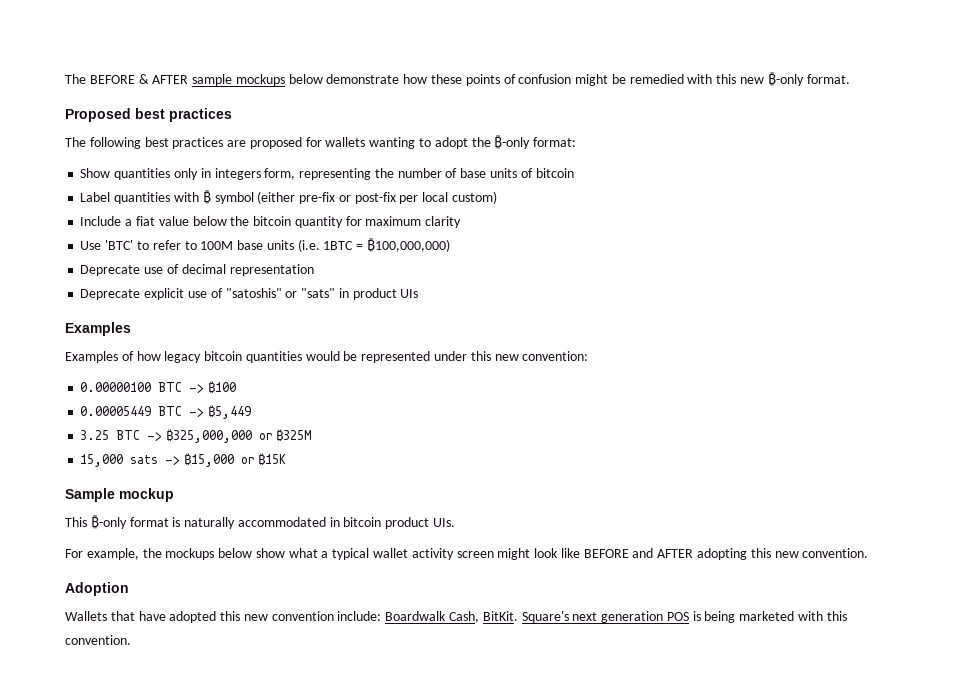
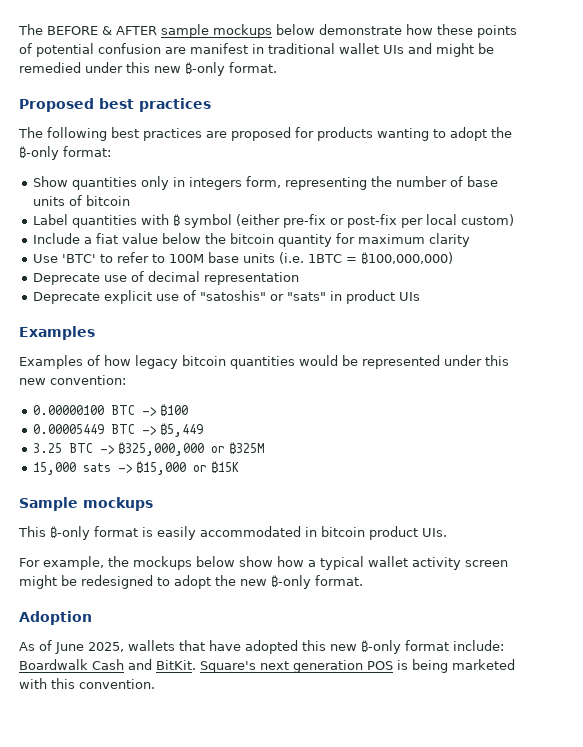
[518,74,572,84] confusion -> [36,43,432,57] potential confusion are manifest in traditional wallet UIs and
[687,74,713,84] with -> [85,62,123,73] under
[325,137,366,147] wallets -> [317,127,373,141] products
[119,488,174,502] mockup -> [83,497,153,511] mockups
[184,517,236,529] naturally -> [157,526,196,540] easily
[288,548,318,558] what -> [277,556,304,567] how
[534,548,869,560] [65,582,129,596] [65,611,107,621] look like BEFORE and AFTER adopting this new convention. // Adoption // Wallets -> [61,575,363,589] [19,611,92,625] [19,640,175,654] be redesigned to adopt the new ₿-only format. // Adoption // As of June 2025, wallets
[271,611,480,623] convention include: Boardwalk Cash, -> [361,640,504,654] [19,659,152,670] ₿-only format include: Boardwalk Cash and

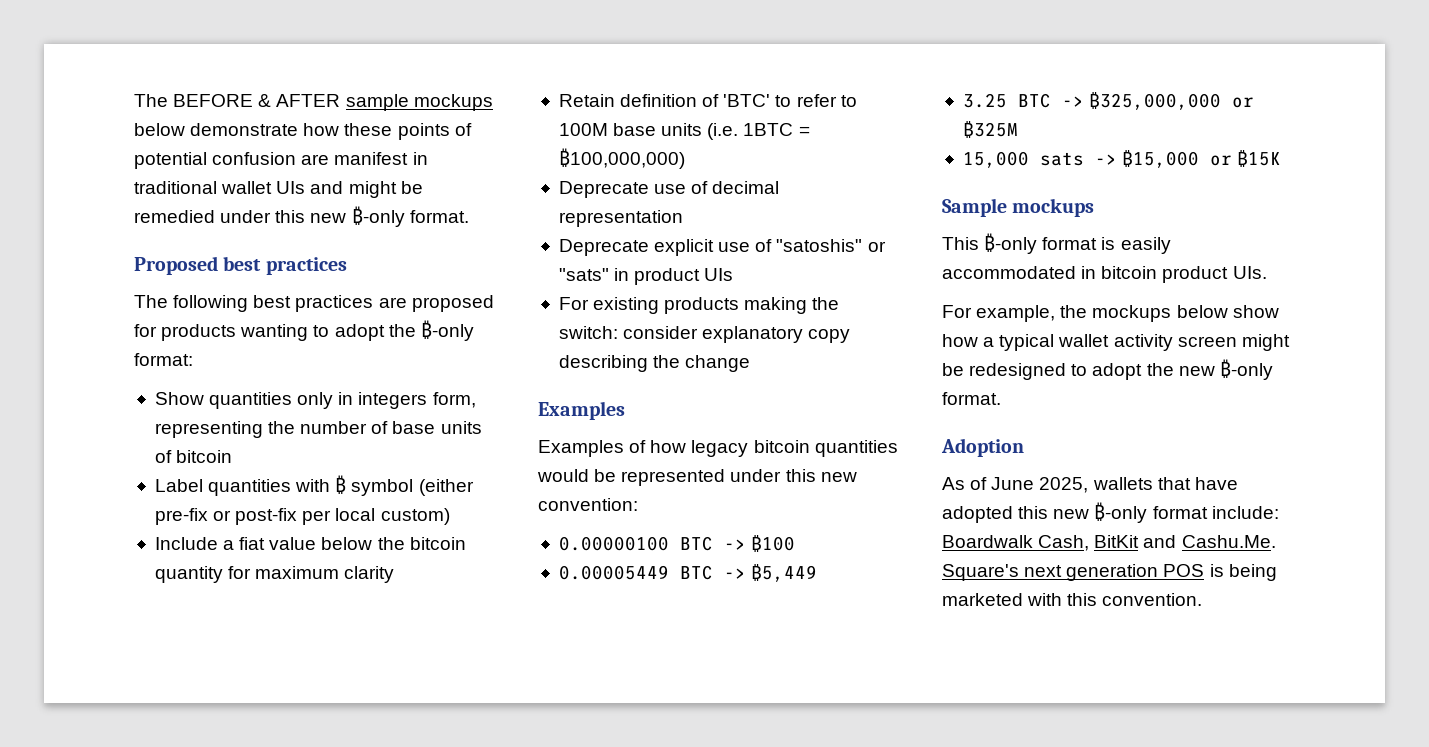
[32,254,58,263] Use -> [558,94,720,107] Retain definition of
(420, 296) none -> [558,297,840,314] [558,326,851,343] [558,355,751,372] // For existing products making the switch: consider explanatory copy describing the change
[92,659,196,670] Cash and BitKit. -> [1038,535,1276,551] Cash, BitKit and Cashu.Me.

